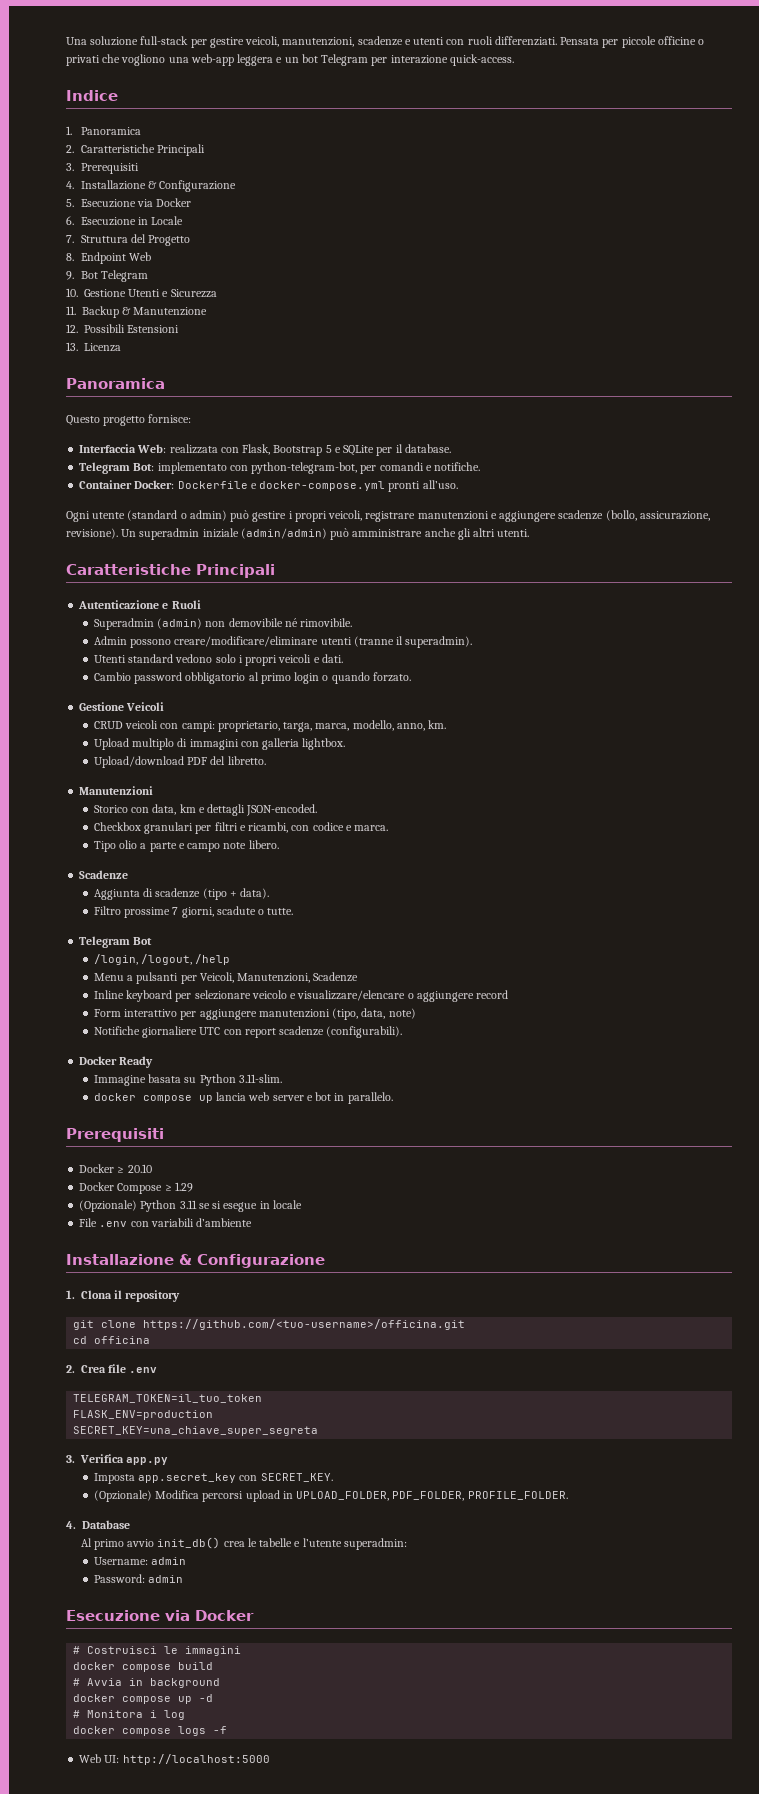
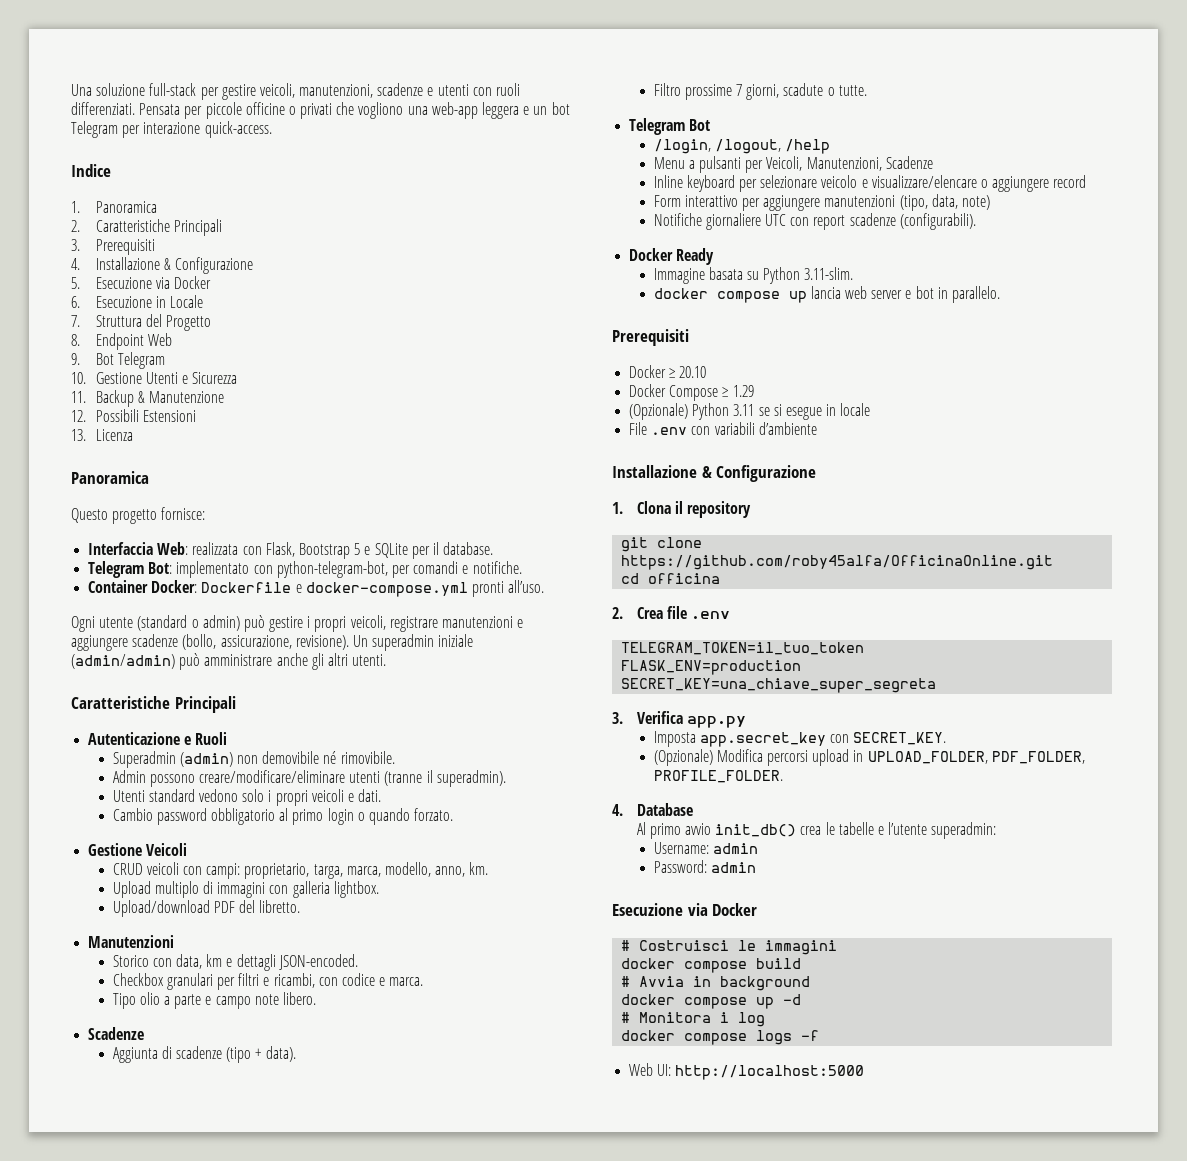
[143,1319,466,1330] https://github.com/<tuo-username>/officina.git -> [621,555,1054,570] https://github.com/roby45alfa/OfficinaOnline.git

